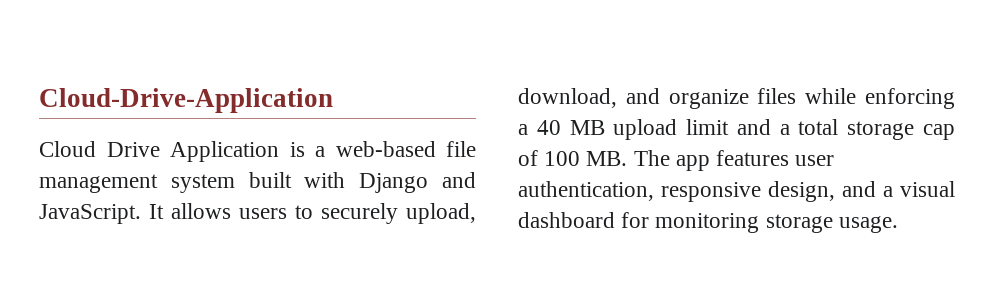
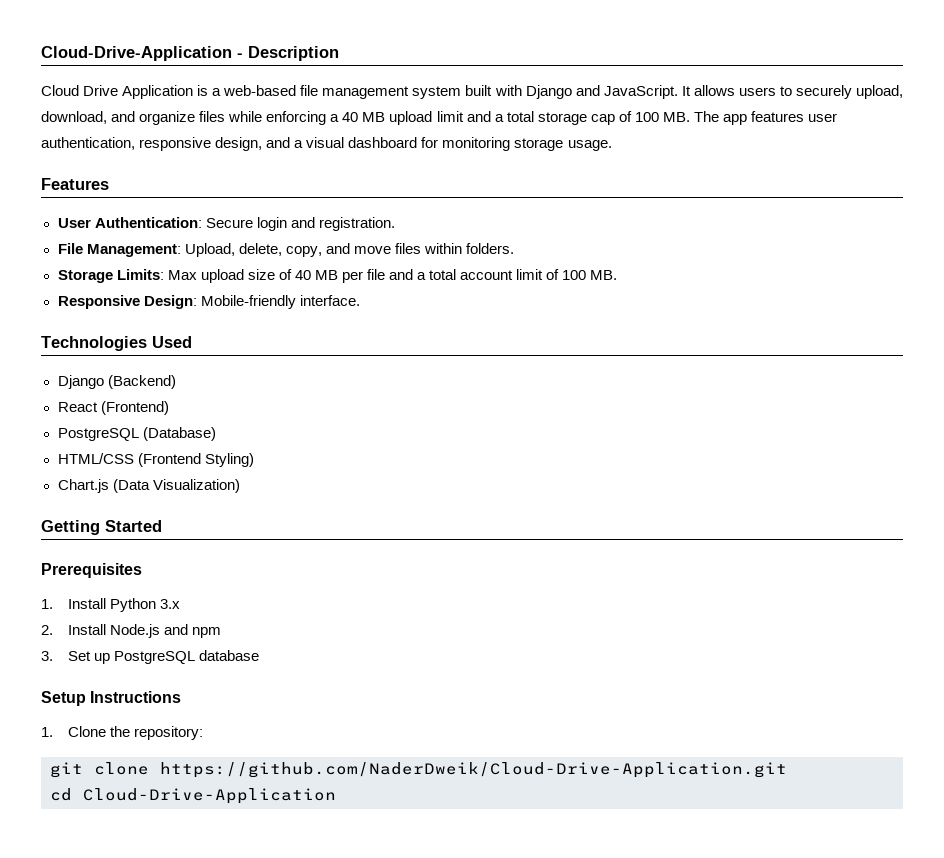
[39,88,333,113] Cloud-Drive-Application -> [41,46,339,61] Cloud-Drive-Application - Description
(898, 224) none -> [41,178,109,190] [57,217,395,231] [57,243,514,257] [57,269,618,283] [57,295,360,309] [41,336,192,351] [57,375,176,389] [57,401,169,415] [57,427,216,441] [57,453,254,467] [57,479,240,493] [41,520,162,535] [41,563,142,578] [41,598,181,612] [41,624,222,638] [41,650,260,664] [41,691,182,706] [41,726,204,740] [50,762,787,778] [50,788,336,804] // Features // User Authentication: Secure login and registration. // File Management: Upload, delete, copy, and move files within folders. // Storage Limits: Max upload size of 40 MB per file and a total account limit of 100 MB. // Responsive Design: Mobile-friendly interface. // Technologies Used // Django (Backend) // React (Frontend) // PostgreSQL (Database) // HTML/CSS (Frontend Styling) // Chart.js (Data Visualization) // Getting Started // Prerequisites // 1. Install Python 3.x // 2. Install Node.js and npm // 3. Set up PostgreSQL database // Setup Instructions // 1. Clone the repository: // git clone https://github.com/NaderDweik/Cloud-Drive-Application.git // cd Cloud-Drive-Application

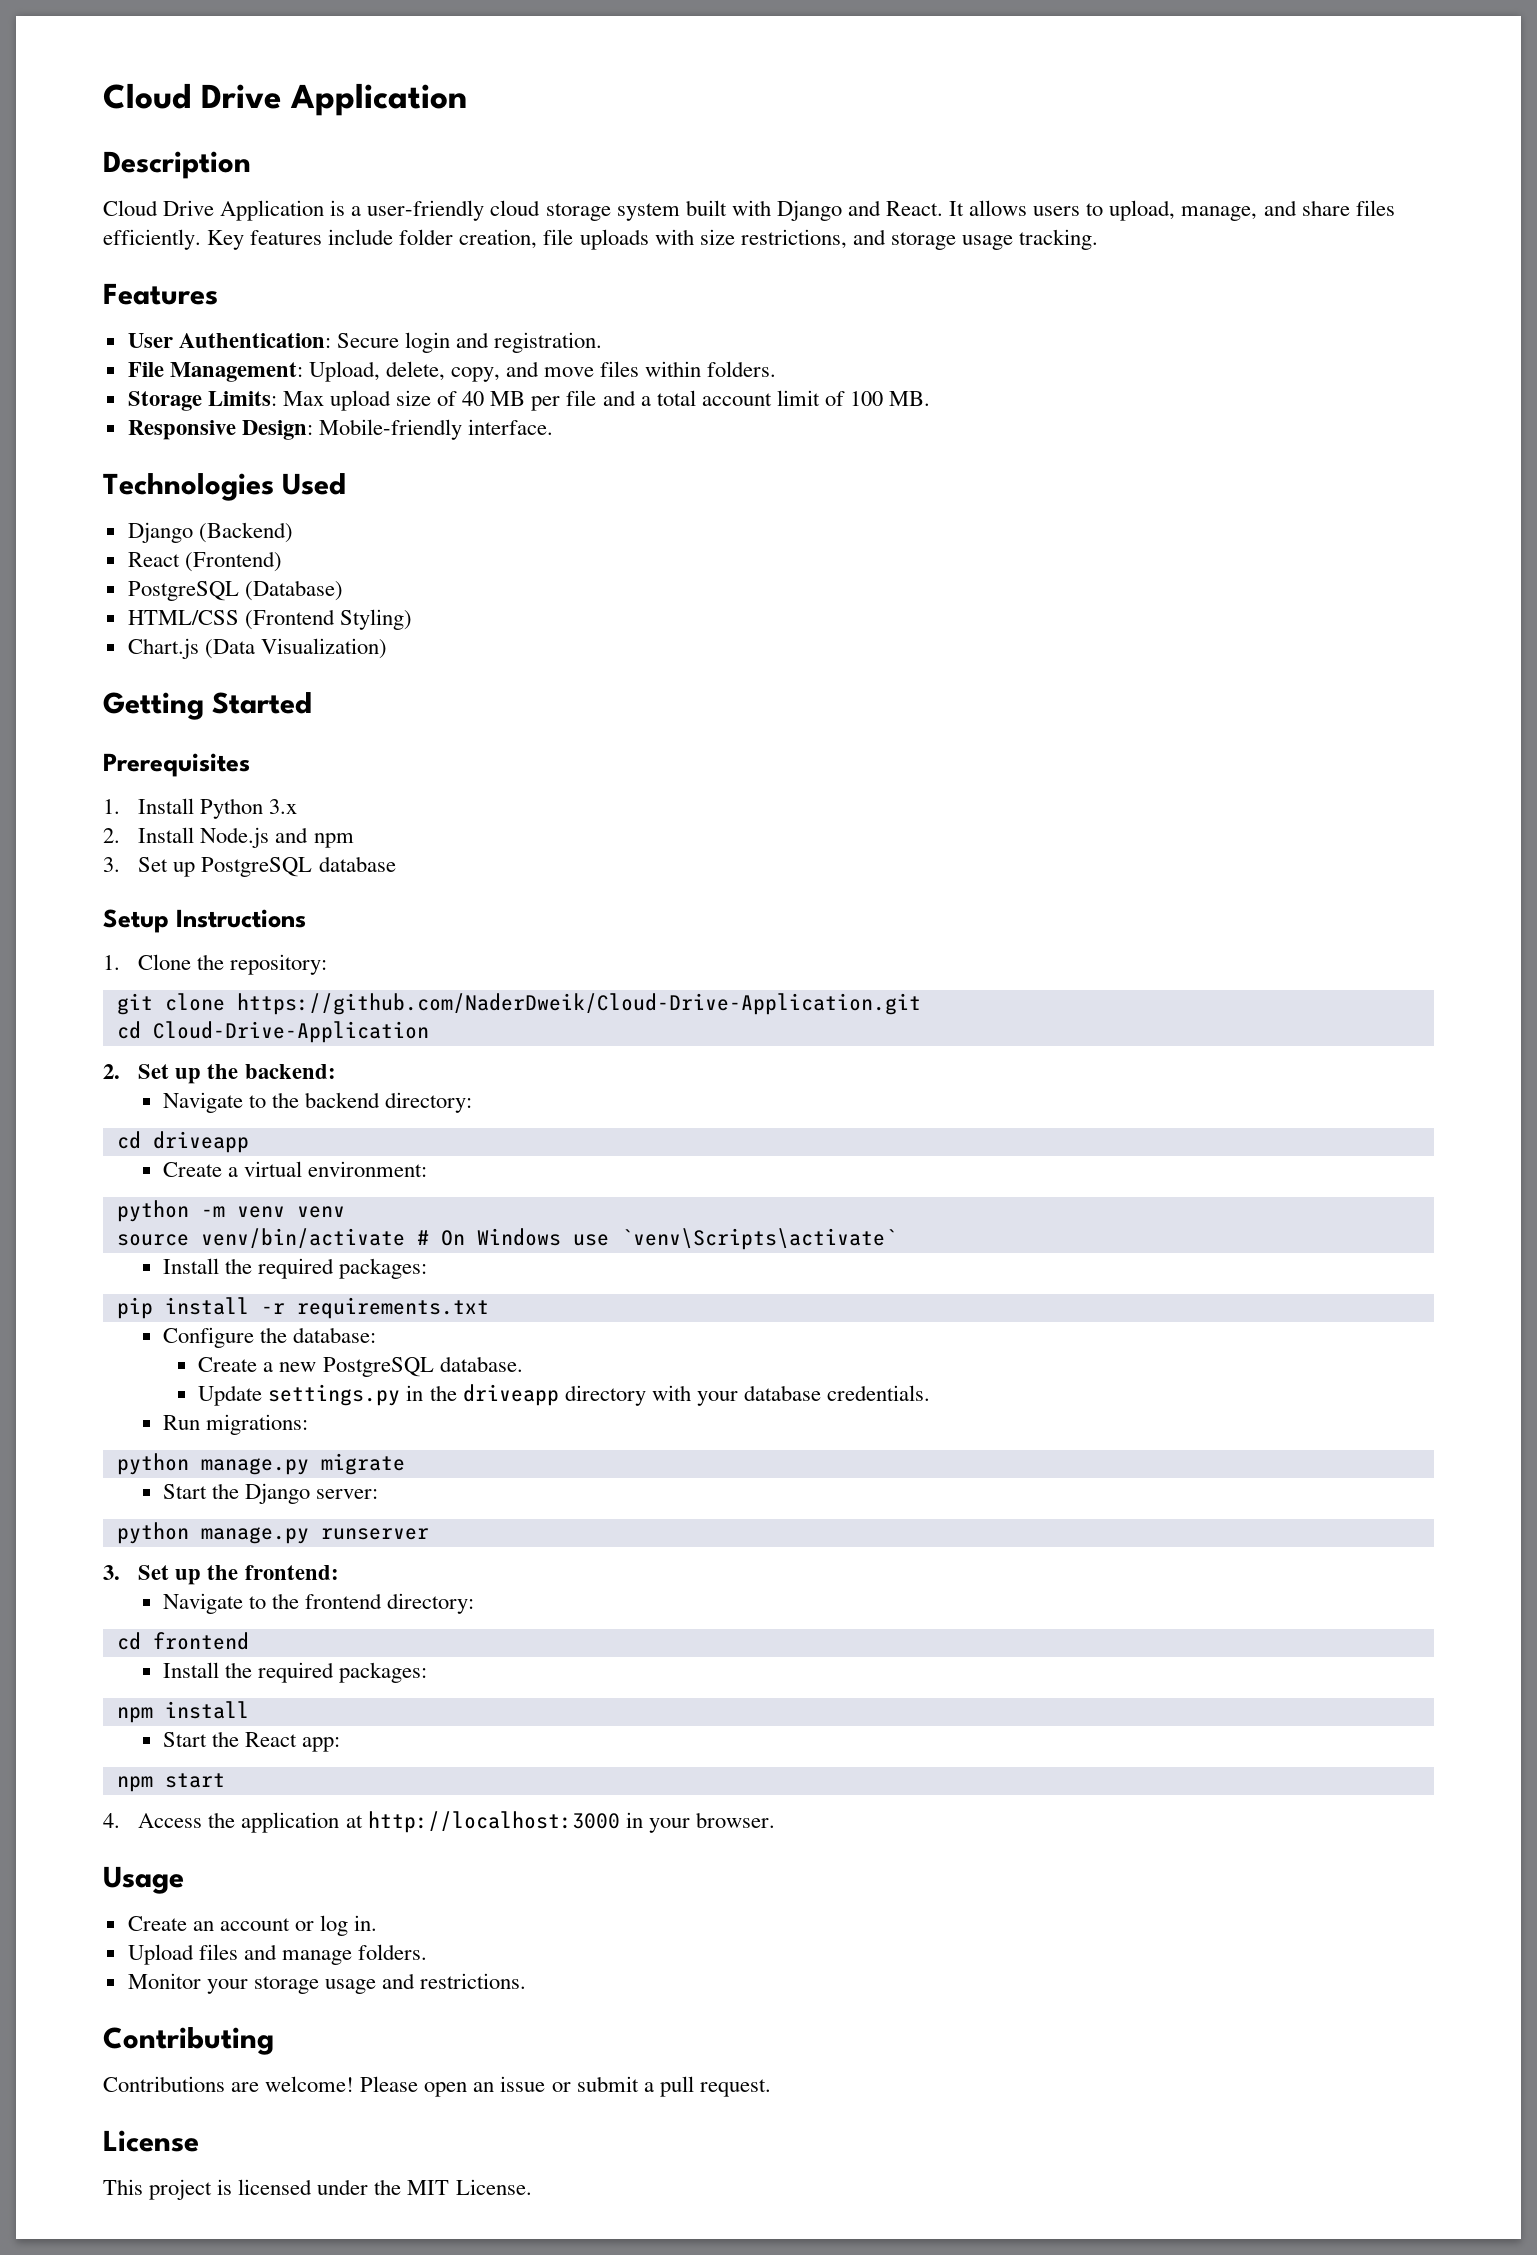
[41,46,243,61] Cloud-Drive-Application - -> [103,83,467,116] Cloud Drive Application //
[223,85,410,99] web-based file management -> [367,200,611,221] user-friendly cloud storage
[603,85,678,99] JavaScript. -> [885,201,943,216] React.
[795,85,903,99] [41,111,838,125] [41,137,612,151] securely upload, download, and organize files while enforcing a 40 MB upload limit and a total storage cap of 100 MB. The app features user authentication, responsive design, and a visual dashboard for monitoring storage usage. -> [1109,200,1395,221] [103,229,1099,250] upload, manage, and share files efficiently. Key features include folder creation, file uploads with size restrictions, and storage usage tracking.
(336, 796) none -> [103,1064,336,1084] [163,1092,473,1113] [116,1131,249,1153] [163,1161,428,1177] [116,1200,345,1222] [116,1228,897,1250] [163,1258,428,1279] [116,1297,489,1319] [163,1327,377,1348] [198,1356,523,1377] [198,1384,930,1406] [163,1414,309,1435] [116,1453,405,1475] [163,1483,379,1504] [116,1522,429,1544] [103,1565,339,1585] [163,1593,475,1614] [116,1632,249,1650] [163,1662,428,1683] [116,1701,249,1723] [163,1731,341,1752] [116,1773,225,1792] [103,1811,775,1833] [103,1866,184,1894] [127,1915,378,1936] [127,1944,428,1965] [127,1973,527,1994] [103,2027,274,2055] [103,2076,771,2097] [103,2130,199,2152] [103,2179,532,2200] // 2. Set up the backend: // Navigate to the backend directory: // cd driveapp // Create a virtual environment: // python -m venv venv // source venv/bin/activate # On Windows use `venv\Scripts\activate` // Install the required packages: // pip install -r requirements.txt // Configure the database: // Create a new PostgreSQL database. // Update settings.py in the driveapp directory with your database credentials. // Run migrations: // python manage.py migrate // Start the Django server: // python manage.py runserver // 3. Set up the frontend: // Navigate to the frontend directory: // cd frontend // Install the required packages: // npm install // Start the React app: // npm start // 4. Access the application at http://localhost:3000 in your browser. // Usage // Create an account or log in. // Upload files and manage folders. // Monitor your storage usage and restrictions. // Contributing // Contributions are welcome! Please open an issue or submit a pull request. // License // This project is licensed under the MIT License.

